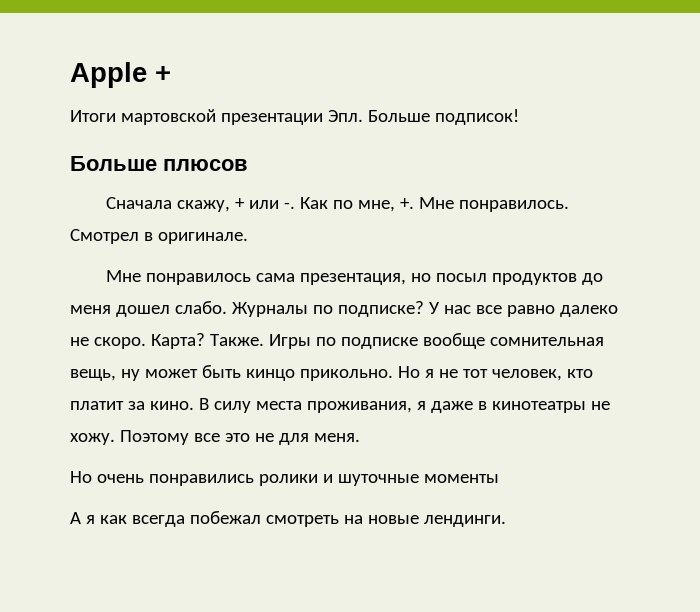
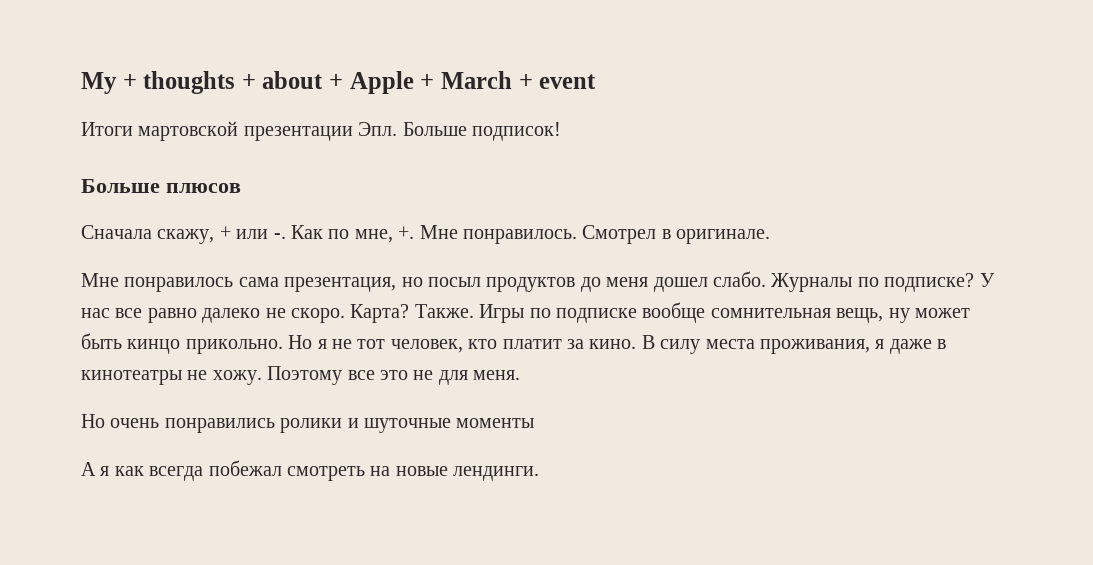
(70, 75) none -> [81,71,344,94] My + thoughts + about +
(171, 74) none -> [440,71,597,89] March + event

